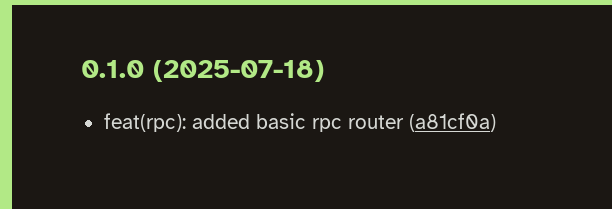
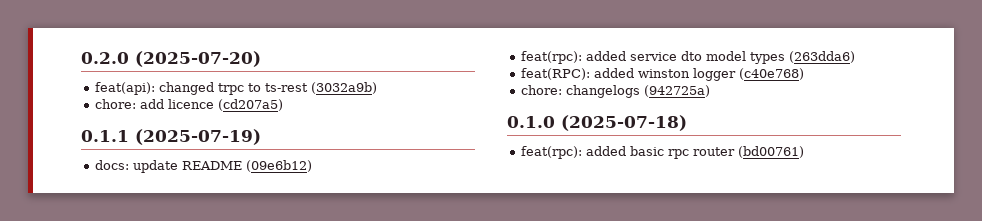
(81, 69) none -> [81,51,261,67] [95,82,378,95] [95,99,284,111] [81,129,261,145] [95,160,313,173] [521,51,856,64] [521,68,805,81] [521,85,711,98] 0.2.0 (2025-07-20) // feat(api): changed trpc to ts-rest (3032a9b) // chore: add licence (cd207a5) // 0.1.1 (2025-07-19) // docs: update README (09e6b12) // feat(rpc): added service dto model types (263dda6) // feat(RPC): added winston logger (c40e768) // chore: changelogs (942725a) //
[408,113,496,132] (a81cf0a) -> [738,146,805,158] (bd00761)

